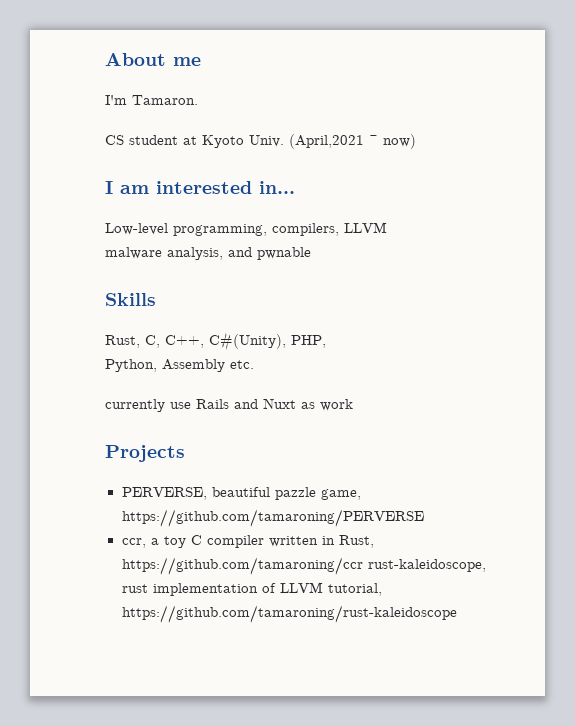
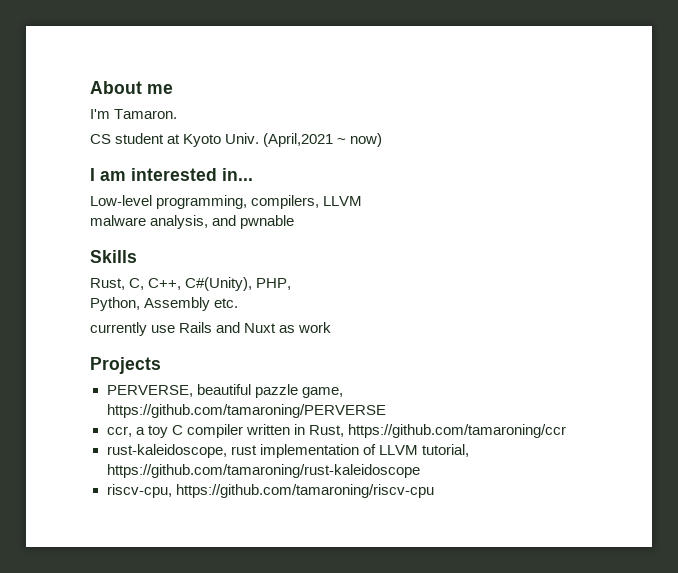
(363, 566) none -> (566, 431) //
(457, 614) none -> [106,484,434,498] // riscv-cpu, https://github.com/tamaroning/riscv-cpu

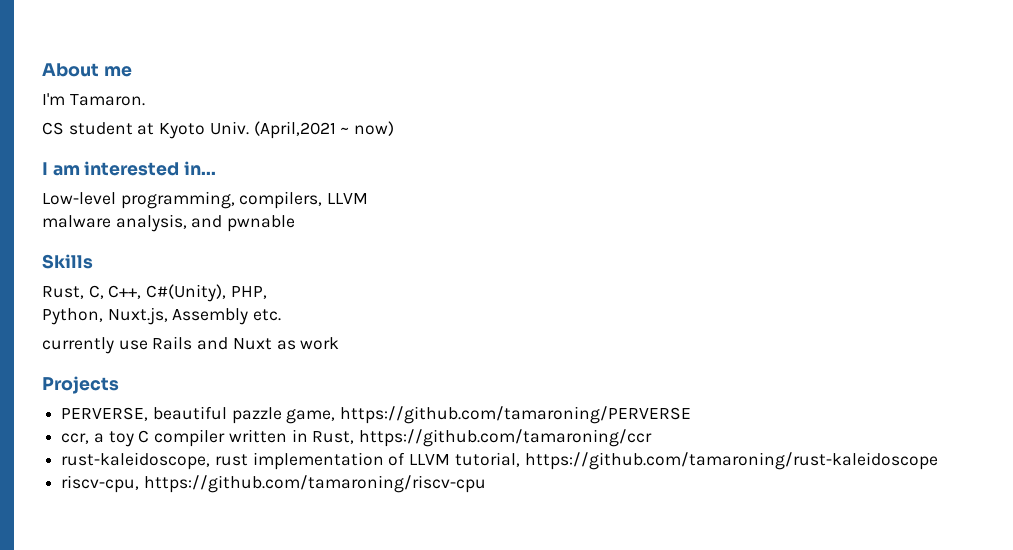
(140, 304) none -> [107,307,168,325] Nuxt.js,

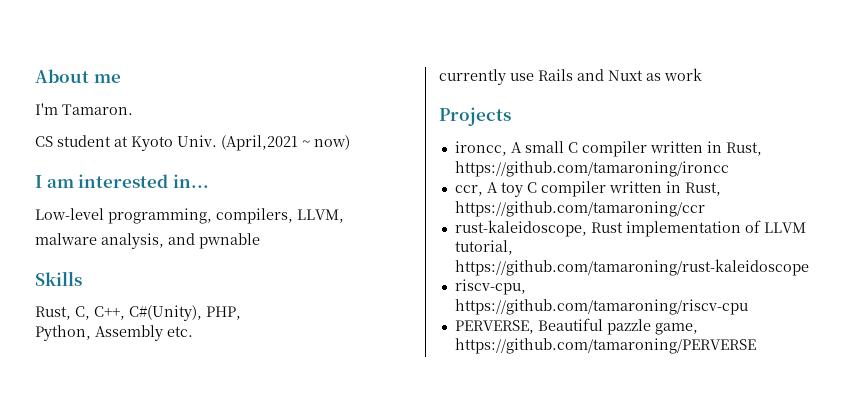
[327,193,369,204] LLVM -> [297,209,344,223] LLVM,
[107,307,168,325] Nuxt.js, -> (91, 333) none
[61,406,692,424] PERVERSE, beautiful pazzle game, https://github.com/tamaroning/PERVERSE -> [454,141,762,157] [454,161,729,177] ironcc, A small C compiler written in Rust, https://github.com/tamaroning/ironcc
[93,433,104,443] a -> [486,182,498,193] A
[214,454,248,466] rust -> [590,222,623,233] Rust
(486, 484) none -> [454,318,698,335] [454,338,756,354] // PERVERSE, Beautiful pazzle game, https://github.com/tamaroning/PERVERSE

